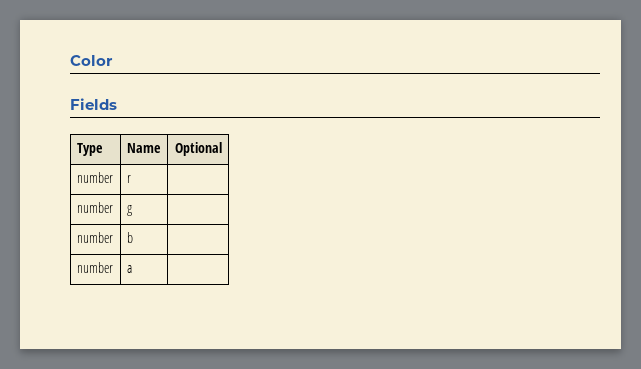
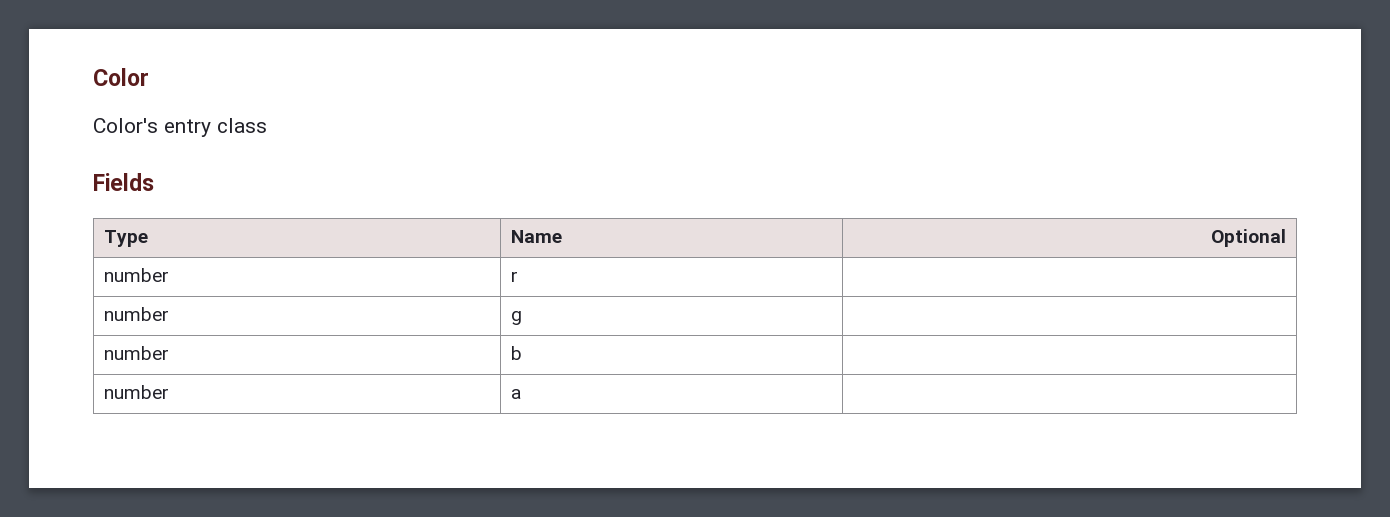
(113, 60) none -> [93,118,267,137] // Color's entry class

